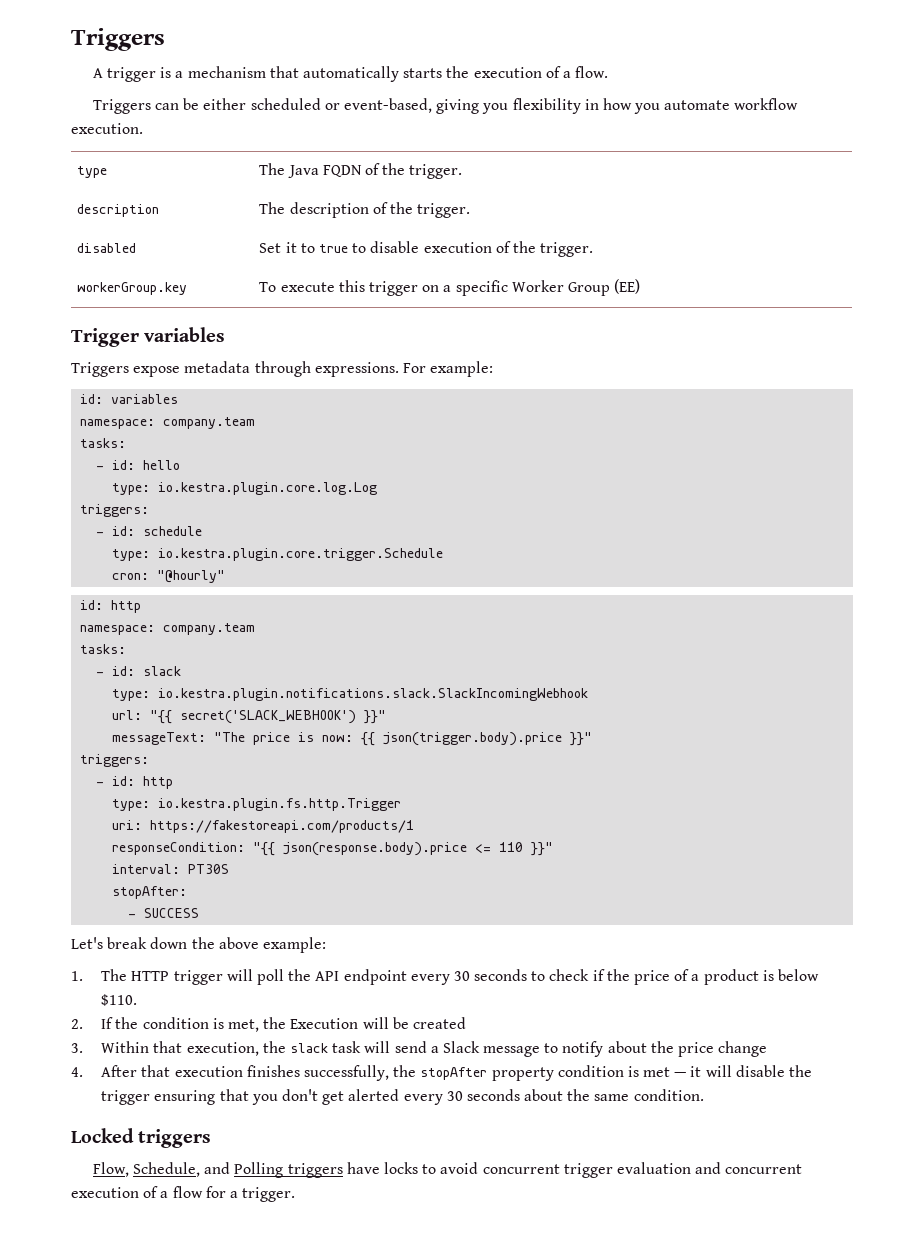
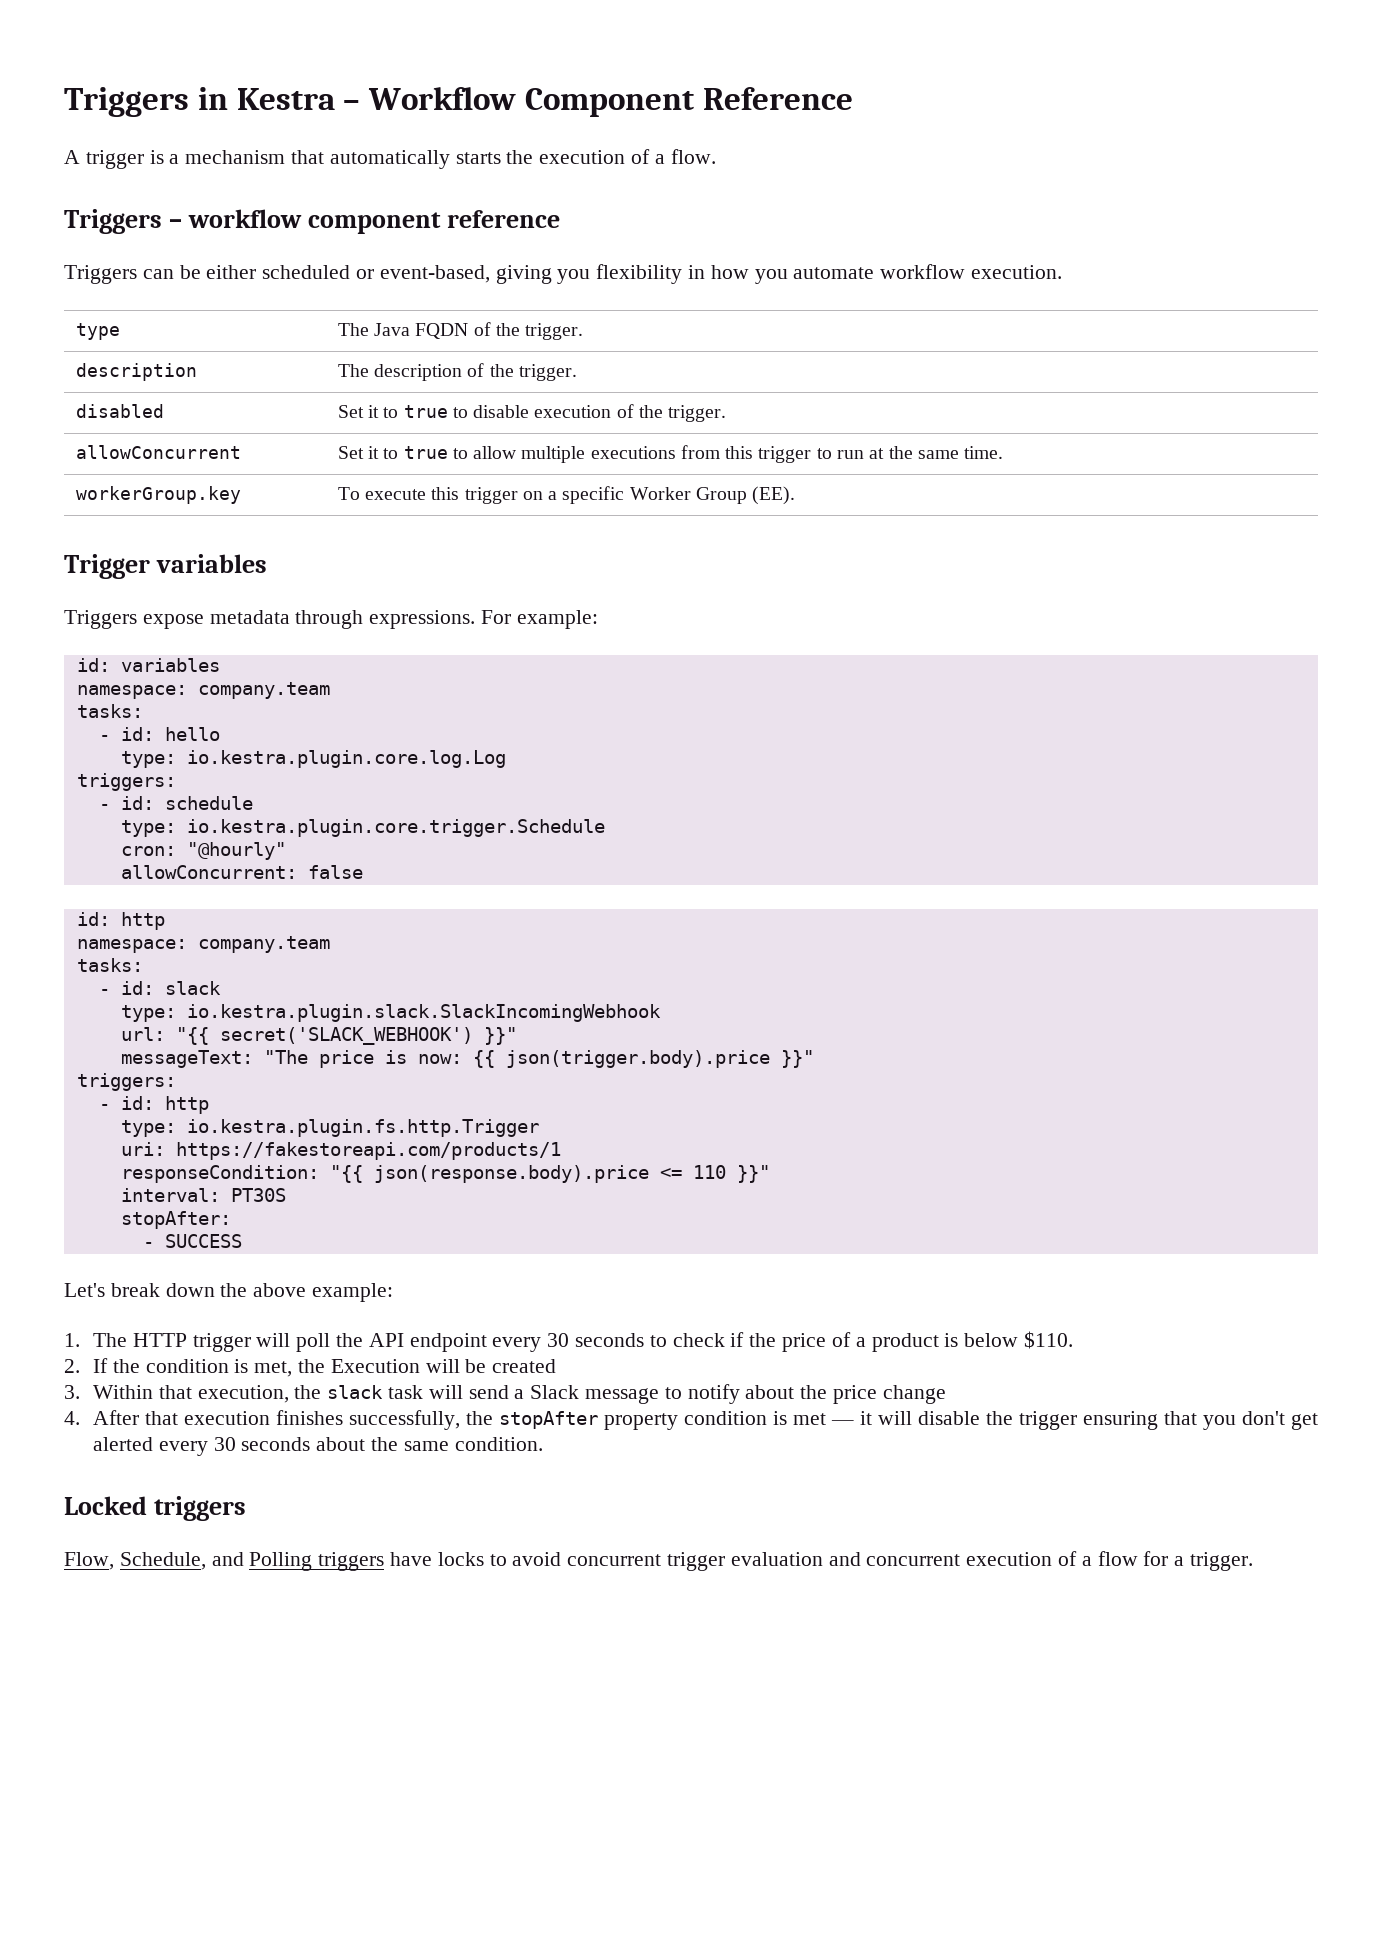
[71,28,165,51] Triggers -> [64,87,853,117] Triggers in Kestra – Workflow Component Reference
(609, 72) none -> [64,209,561,234] // Triggers – workflow component reference
(594, 249) none -> [75,445,241,459] [337,445,1004,463] // allowConcurrent | Set it to true to allow multiple executions from this trigger to run at the same time.
[614,279,641,294] (EE) -> [752,486,796,505] (EE).
(226, 576) none -> [120,865,363,879] // allowConcurrent: false
[158,688,589,701] io.kestra.plugin.notifications.slack.SlackIncomingWebhook -> [186,1004,661,1022] io.kestra.plugin.slack.SlackIncomingWebhook

